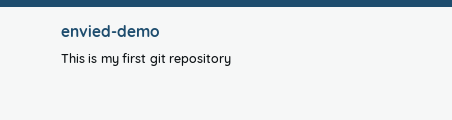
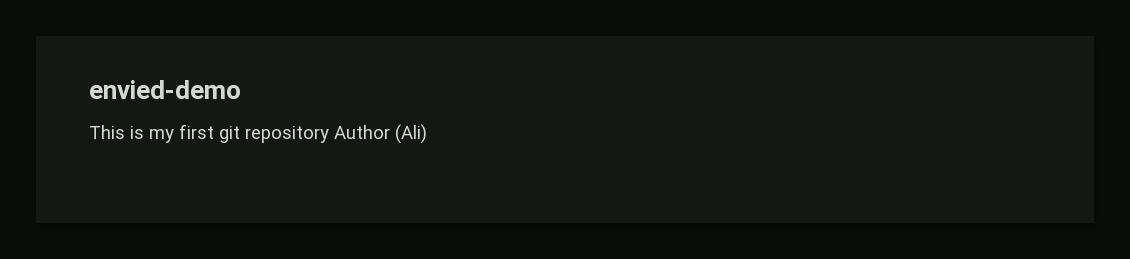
(231, 60) none -> [334,124,427,144] Author (Ali)

